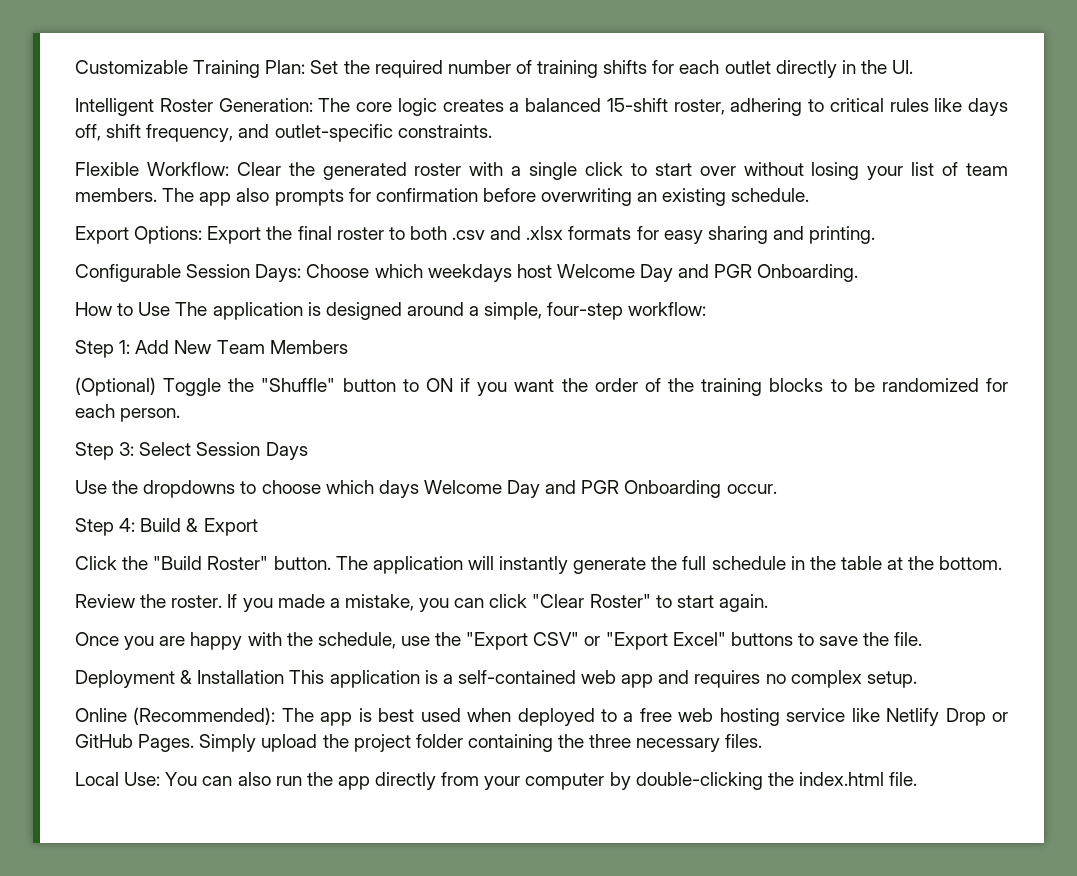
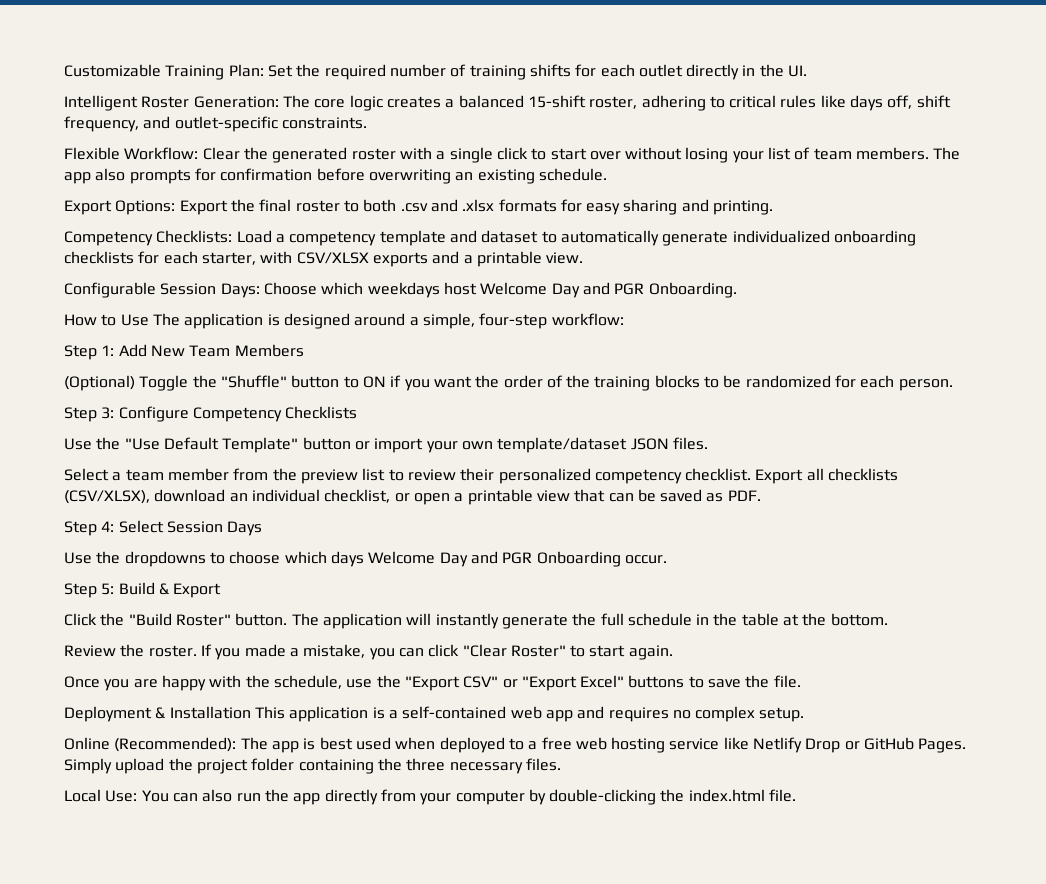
(876, 235) none -> [64,230,916,246] [64,251,584,267] // Competency Checklists: Load a competency template and dataset to automatically generate individualized onboarding checklists for each starter, with CSV/XLSX exports and a printable view.
(135, 449) none -> [118,406,358,422] [64,437,708,453] [64,468,899,484] [64,489,761,505] [64,521,115,536] Configure Competency Checklists // Use the "Use Default Template" button or import your own template/dataset JSON files. // Select a team member from the preview list to review their personalized competency checklist. Export all checklists (CSV/XLSX), download an individual checklist, or open a printable view that can be saved as PDF. // Step 4:
[119,518,136,532] 4: -> [101,583,115,595] 5:

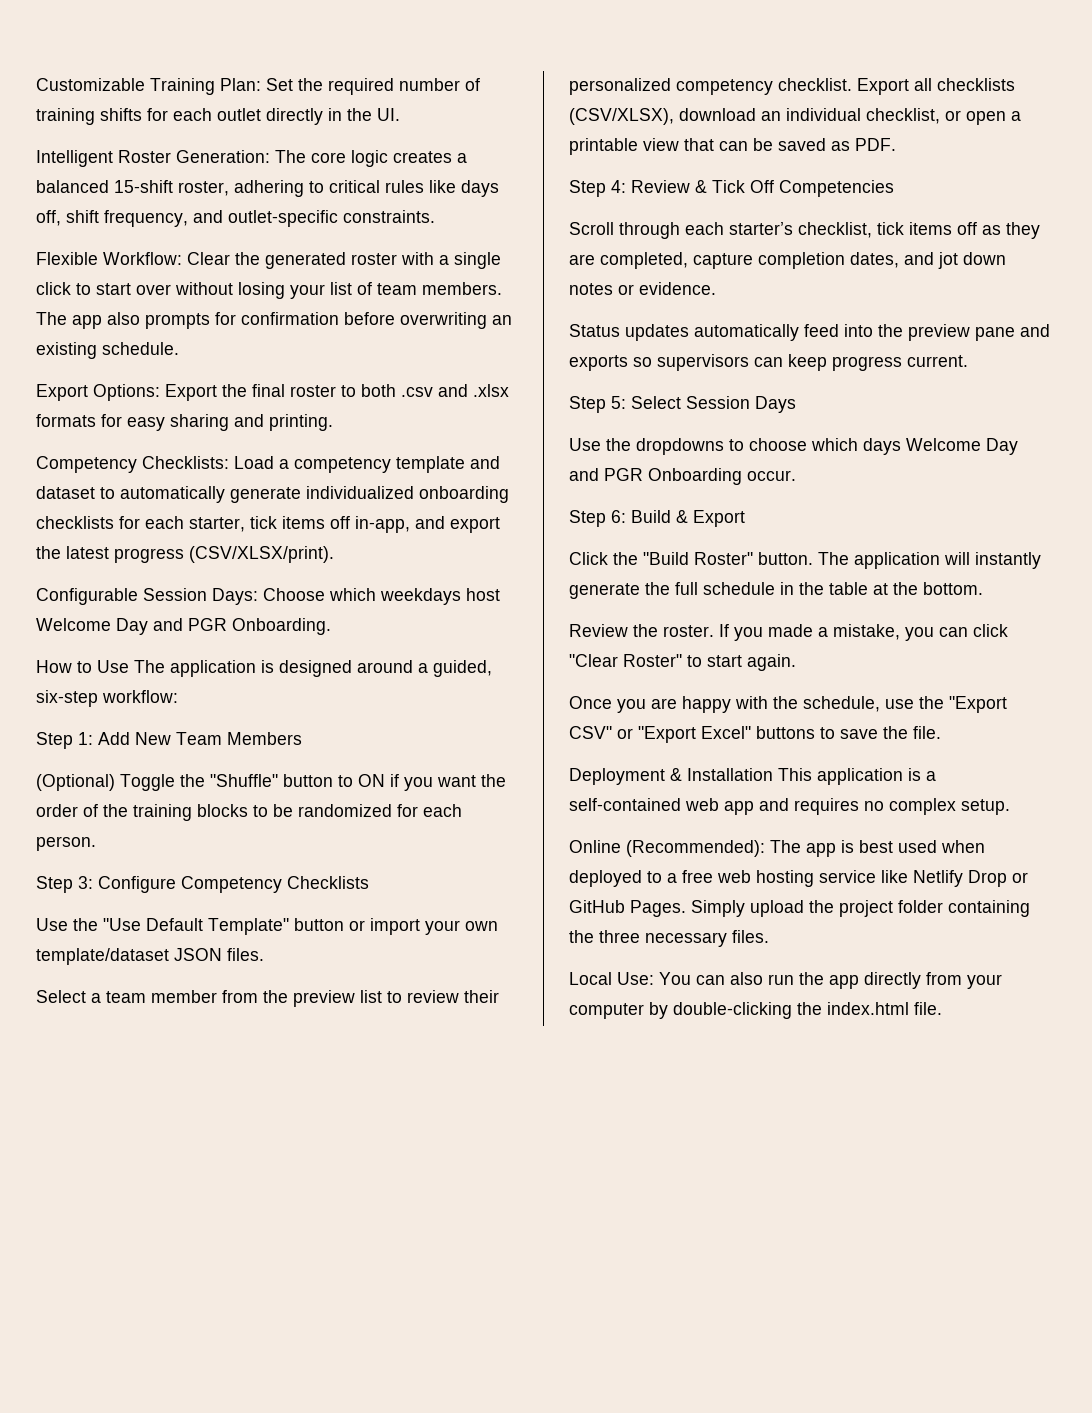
[260,251,584,267] with CSV/XLSX exports and a printable view. -> [250,516,500,533] [36,546,334,563] tick items off in-app, and export the latest progress (CSV/XLSX/print).
[422,313,548,329] simple, four-step -> [433,660,492,677] [36,690,98,707] guided, six-step
(115, 526) none -> [631,180,894,197] [569,222,1040,239] [569,252,1006,269] [569,282,716,295] [569,324,1050,341] [569,354,968,371] [569,396,626,413] Review & Tick Off Competencies // Scroll through each starter’s checklist, tick items off as they are completed, capture completion dates, and jot down notes or evidence. // Status updates automatically feed into the preview pane and exports so supervisors can keep progress current. // Step 5:
[101,583,115,595] 5: -> [611,510,626,523] 6:

